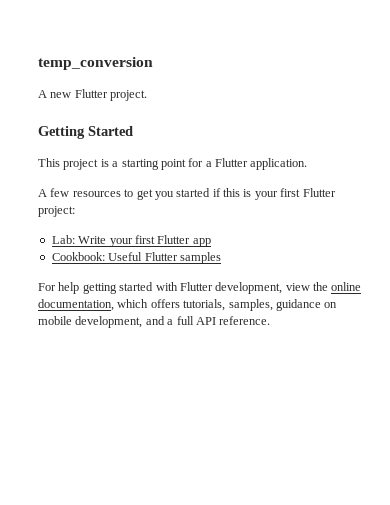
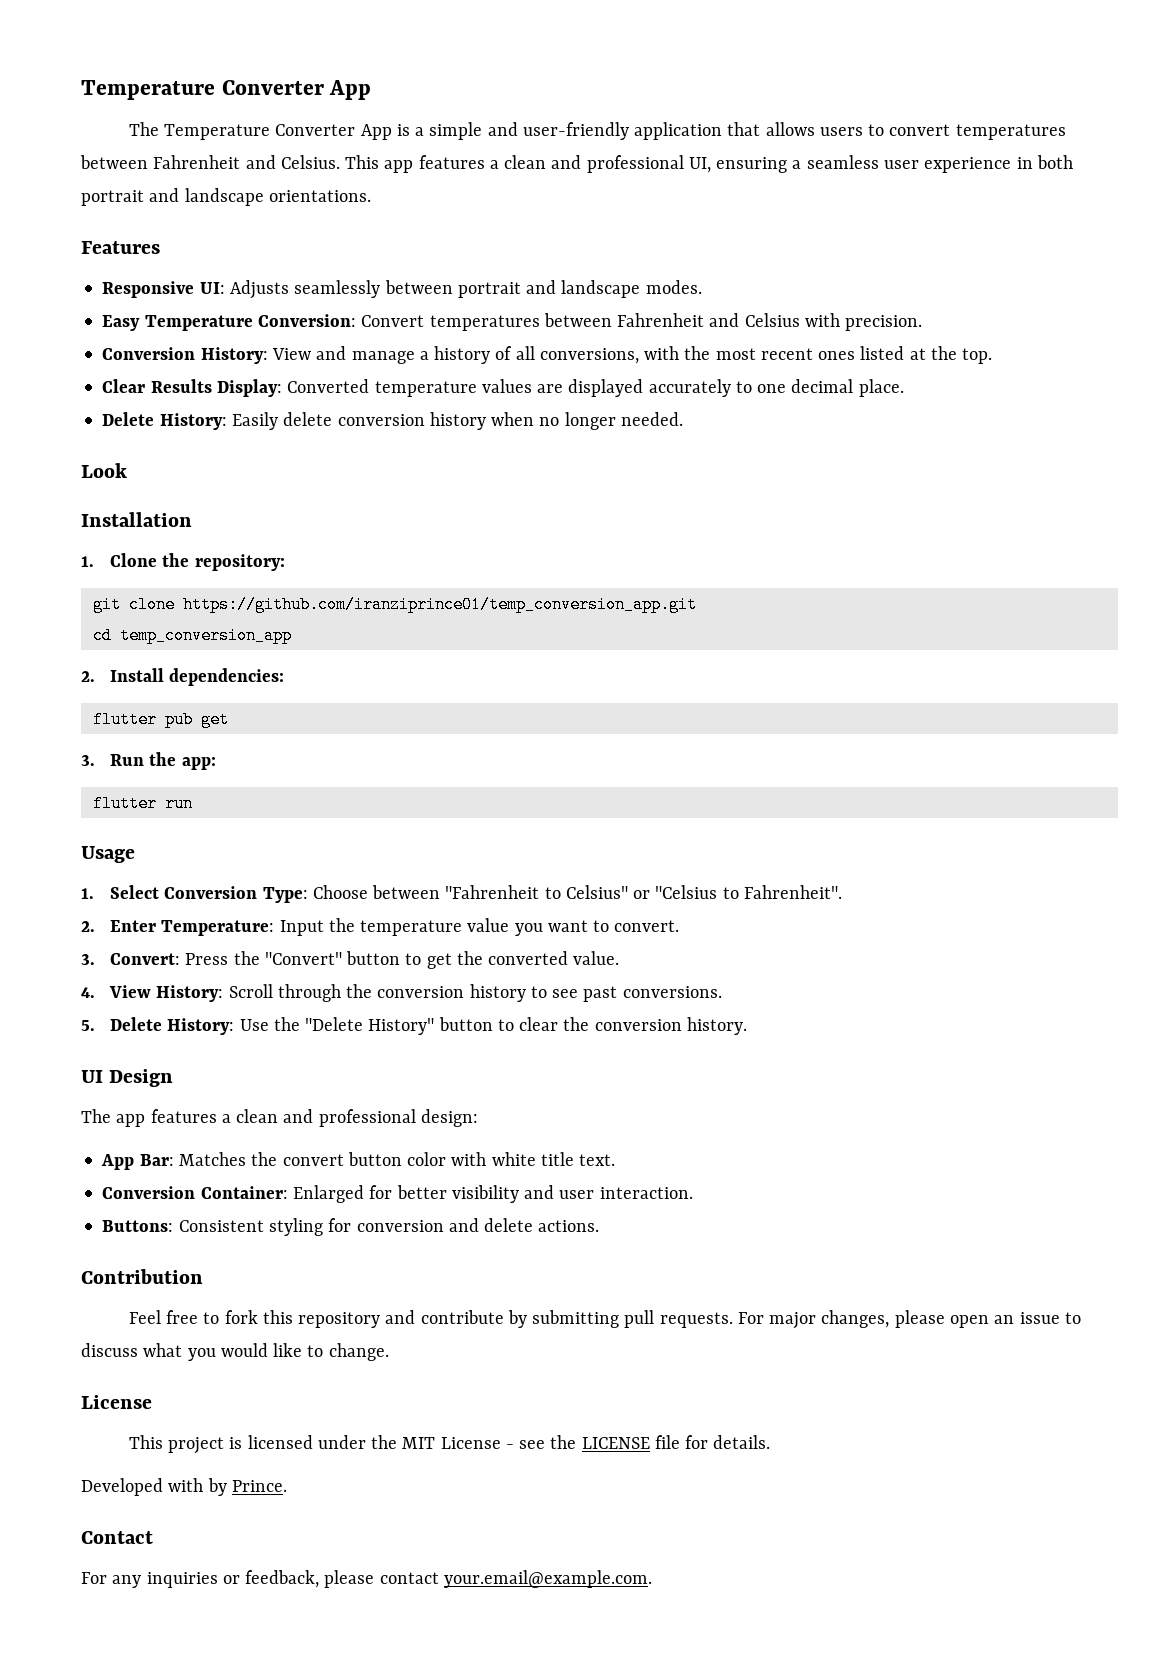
[38,57,153,70] [38,89,148,101] [38,126,133,139] [38,158,308,170] [38,188,336,200] [38,206,75,217] [51,235,211,247] [51,252,221,264] [38,282,362,294] [38,299,338,311] [38,316,271,328] temp_conversion // A new Flutter project. // Getting Started // This project is a starting point for a Flutter application. // A few resources to get you started if this is your first Flutter project: // Lab: Write your first Flutter app // Cookbook: Useful Flutter samples // For help getting started with Flutter development, view the online documentation, which offers tutorials, samples, guidance on mobile development, and a full API reference. -> [81,80,372,100] [128,122,1066,140] [80,155,1073,173] [81,188,371,206] [81,241,160,254] [102,280,702,299] [102,313,923,331] [102,346,993,364] [102,379,904,397] [102,412,683,430] [81,463,127,478] [81,512,192,527] [81,553,285,571] [92,596,697,613] [92,627,292,644] [81,668,285,686] [92,711,229,728] [81,752,216,770] [92,795,193,812] [81,846,135,863] [81,885,842,903] [81,918,680,936] [81,951,620,969] [81,984,722,1002] [81,1017,747,1035] [81,1069,174,1087] [81,1109,478,1127] [101,1152,616,1170] [102,1185,693,1203] [102,1218,600,1236] [81,1269,203,1284] [128,1310,1081,1329] [81,1343,389,1361] [81,1395,152,1409] [128,1435,771,1454] [81,1478,287,1496] [81,1531,153,1544] [81,1570,652,1588] Temperature Converter App // The Temperature Converter App is a simple and user-friendly application that allows users to convert temperatures between Fahrenheit and Celsius. This app features a clean and professional UI, ensuring a seamless user experience in both portrait and landscape orientations. // Features // Responsive UI: Adjusts seamlessly between portrait and landscape modes. // Easy Temperature Conversion: Convert temperatures between Fahrenheit and Celsius with precision. // Conversion History: View and manage a history of all conversions, with the most recent ones listed at the top. // Clear Results Display: Converted temperature values are displayed accurately to one decimal place. // Delete History: Easily delete conversion history when no longer needed. // Look // Installation // 1. Clone the repository: // git clone https://github.com/iranziprince01/temp_conversion_app.git // cd temp_conversion_app // 2. Install dependencies: // flutter pub get // 3. Run the app: // flutter run // Usage // 1. Select Conversion Type: Choose between "Fahrenheit to Celsius" or "Celsius to Fahrenheit". // 2. Enter Temperature: Input the temperature value you want to convert. // 3. Convert: Press the "Convert" button to get the converted value. // 4. View History: Scroll through the conversion history to see past conversions. // 5. Delete History: Use the "Delete History" button to clear the conversion history. // UI Design // The app features a clean and professional design: // App Bar: Matches the convert button color with white title text. // Conversion Container: Enlarged for better visibility and user interaction. // Buttons: Consistent styling for conversion and delete actions. // Contribution // Feel free to fork this repository and contribute by submitting pull requests. For major changes, please open an issue to discuss what you would like to change. // License // This project is licensed under the MIT License - see the LICENSE file for details. // Developed with by Prince. // Contact // For any inquiries or feedback, please contact your.email@example.com.

